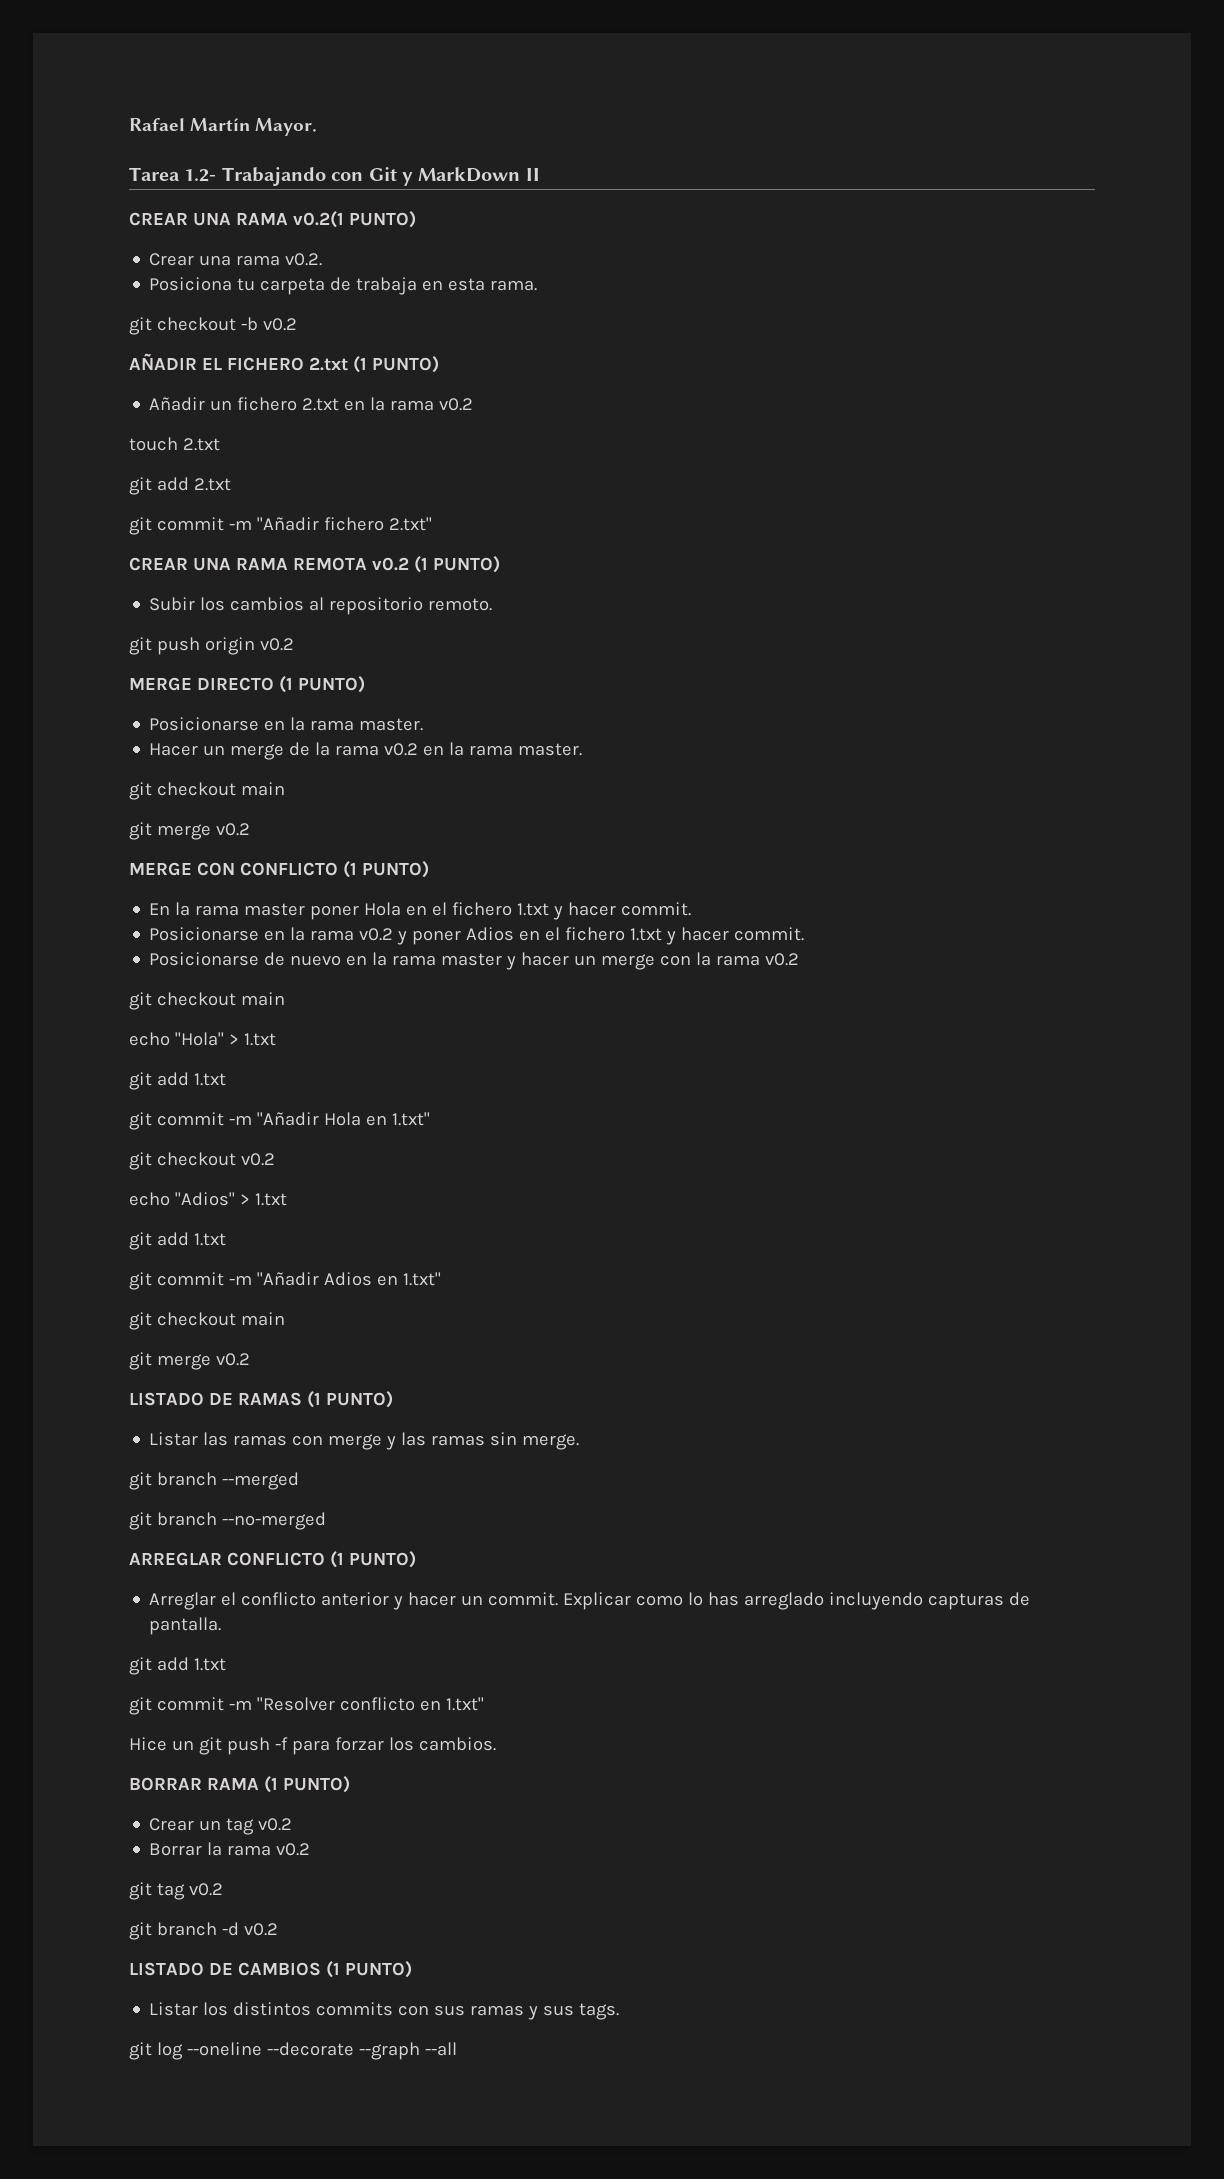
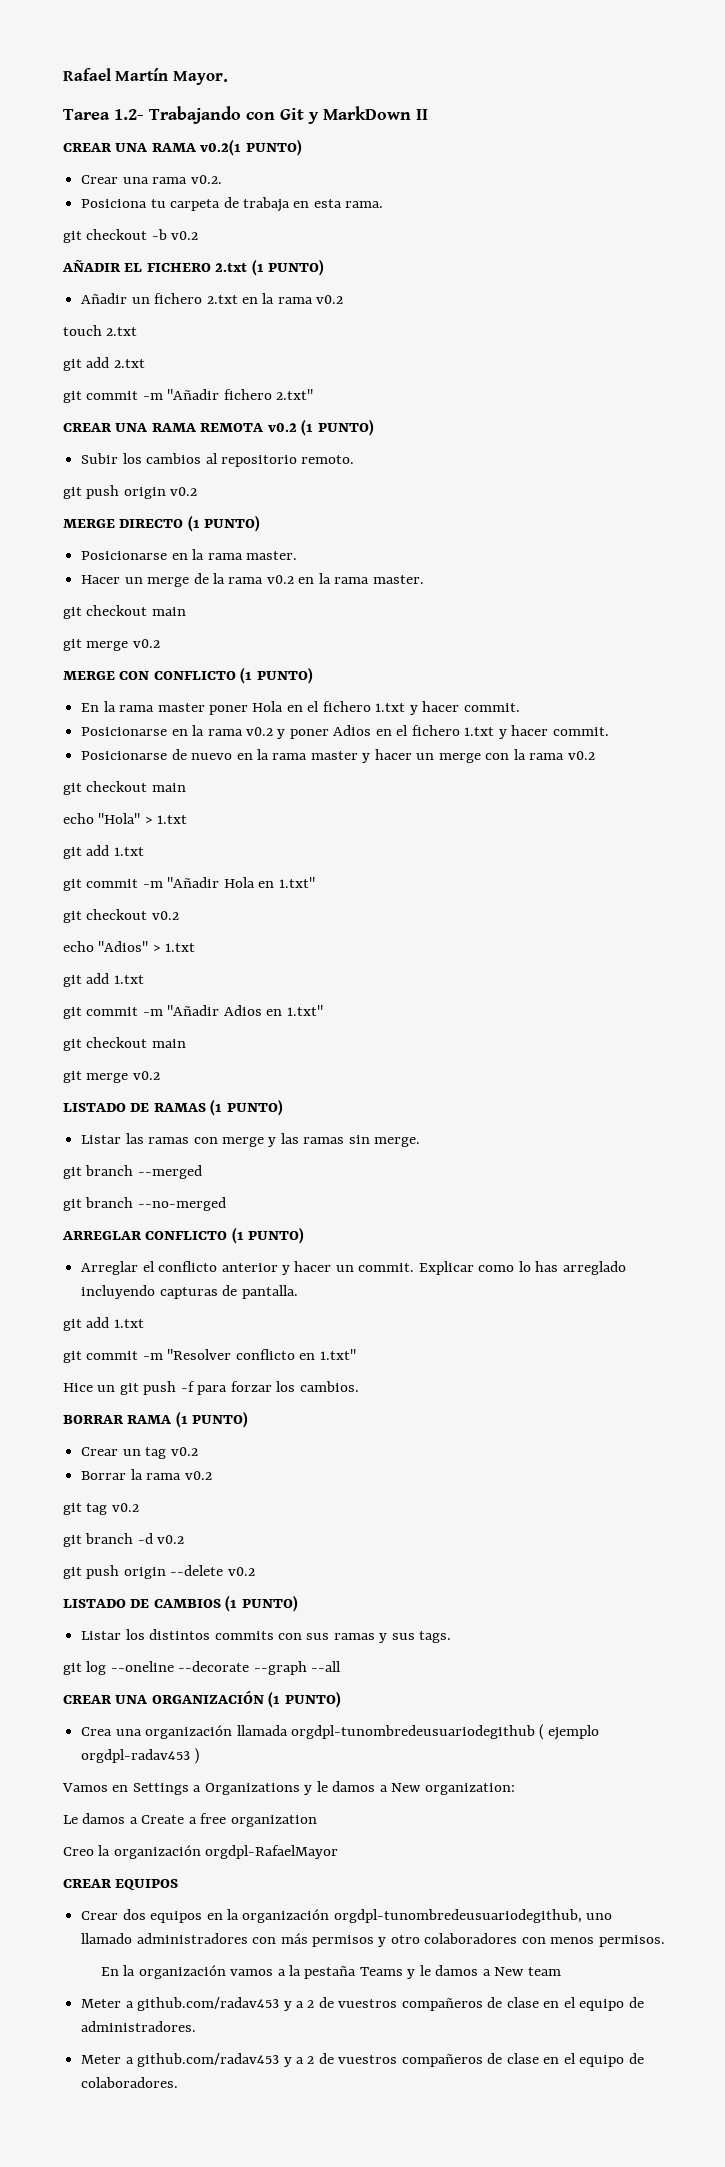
(278, 1929) none -> [63,1565,255,1579] // git push origin --delete v0.2
(457, 2049) none -> [63,1690,341,1708] [81,1724,599,1740] [81,1748,199,1764] [62,1781,515,1795] [63,1813,317,1827] [63,1845,339,1859] [63,1879,179,1890] [81,1909,613,1923] [81,1933,665,1947] [100,1965,561,1979] [81,1997,644,2011] [81,2021,197,2032] [81,2053,644,2067] [81,2077,179,2088] // CREAR UNA ORGANIZACIÓN (1 PUNTO) // Crea una organización llamada orgdpl-tunombredeusuariodegithub ( ejemplo orgdpl-radav453 ) // Vamos en Settings a Organizations y le damos a New organization: // Le damos a Create a free organization // Creo la organización orgdpl-RafaelMayor // CREAR EQUIPOS // Crear dos equipos en la organización orgdpl-tunombredeusuariodegithub, uno llamado administradores con más permisos y otro colaboradores con menos permisos. // En la organización vamos a la pestaña Teams y le damos a New team // Meter a github.com/radav453 y a 2 de vuestros compañeros de clase en el equipo de administradores. // Meter a github.com/radav453 y a 2 de vuestros compañeros de clase en el equipo de colaboradores.

